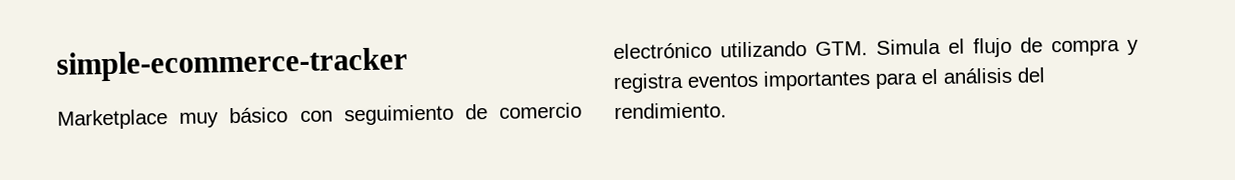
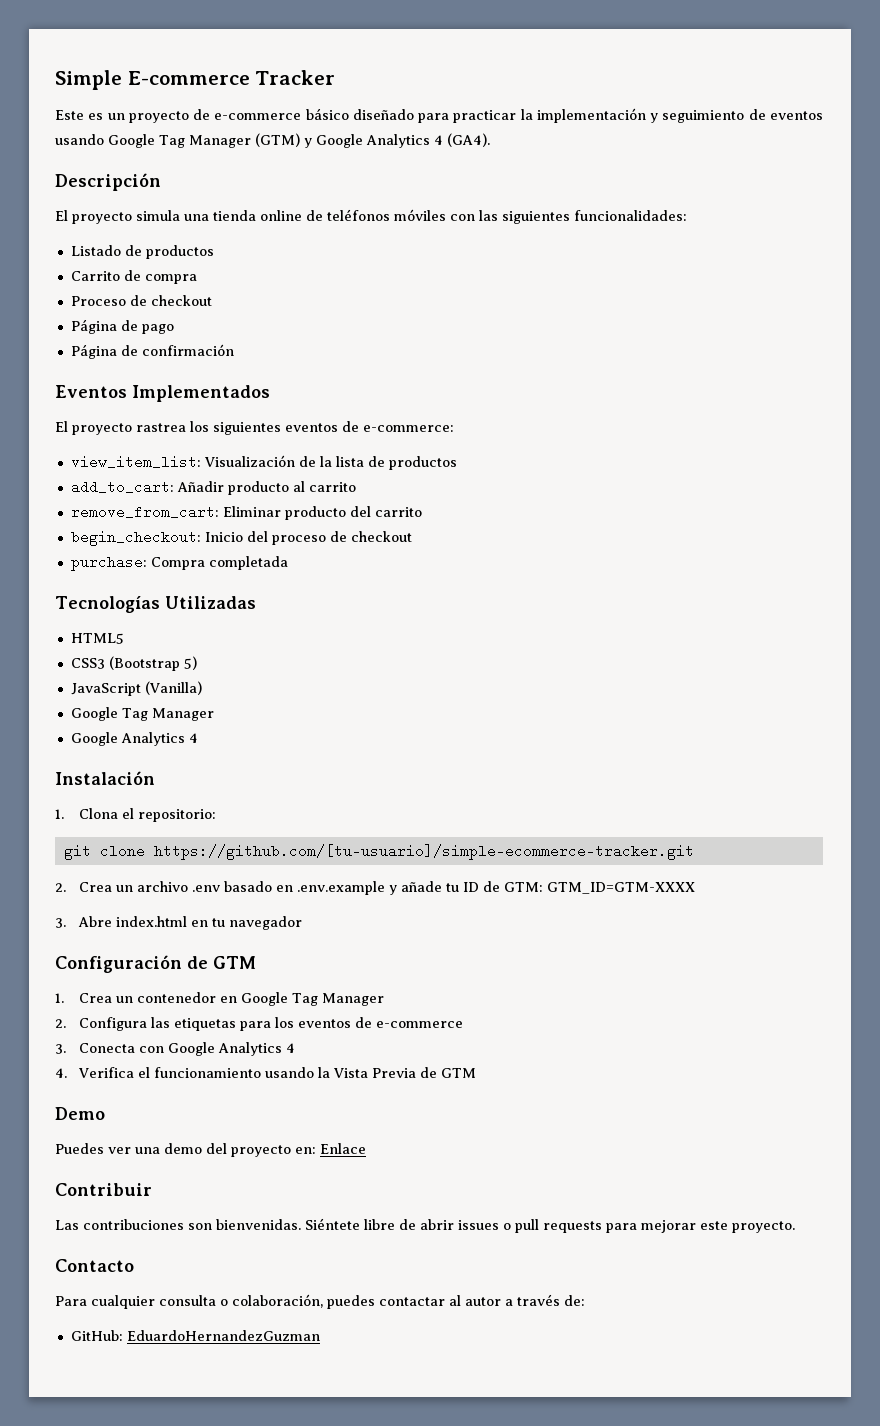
[56,47,408,82] [57,102,582,130] [613,37,1139,60] [613,67,1045,94] [614,102,727,120] simple-ecommerce-tracker // Marketplace muy básico con seguimiento de comercio electrónico utilizando GTM. Simula el flujo de compra y registra eventos importantes para el análisis del rendimiento. -> [55,70,336,90] [55,108,823,123] [55,133,490,148] [55,173,161,191] [55,209,687,224] [70,245,214,259] [70,270,197,284] [70,295,212,306] [70,319,174,334] [70,344,234,359] [55,385,270,402] [55,421,454,435] [70,455,457,470] [70,480,356,495] [70,505,422,520] [70,530,412,546] [70,555,288,571] [55,596,256,613] [70,633,124,644] [70,656,197,671] [70,681,202,696] [70,707,214,721] [70,732,198,746] [55,771,155,785] [55,808,216,822] [63,844,694,860] [55,881,695,895] [55,916,302,930] [55,955,256,973] [55,992,384,1006] [55,1017,463,1031] [55,1042,295,1056] [55,1067,476,1078] [55,1107,105,1120] [55,1143,366,1157] [55,1183,152,1196] [55,1218,795,1233] [55,1259,134,1272] [55,1294,585,1309] [70,1330,320,1341] Simple E-commerce Tracker // Este es un proyecto de e-commerce básico diseñado para practicar la implementación y seguimiento de eventos usando Google Tag Manager (GTM) y Google Analytics 4 (GA4). // Descripción // El proyecto simula una tienda online de teléfonos móviles con las siguientes funcionalidades: // Listado de productos // Carrito de compra // Proceso de checkout // Página de pago // Página de confirmación // Eventos Implementados // El proyecto rastrea los siguientes eventos de e-commerce: // view_item_list: Visualización de la lista de productos // add_to_cart: Añadir producto al carrito // remove_from_cart: Eliminar producto del carrito // begin_checkout: Inicio del proceso de checkout // purchase: Compra completada // Tecnologías Utilizadas // HTML5 // CSS3 (Bootstrap 5) // JavaScript (Vanilla) // Google Tag Manager // Google Analytics 4 // Instalación // 1. Clona el repositorio: // git clone https://github.com/[tu-usuario]/simple-ecommerce-tracker.git // 2. Crea un archivo .env basado en .env.example y añade tu ID de GTM: GTM_ID=GTM-XXXX // 3. Abre index.html en tu navegador // Configuración de GTM // 1. Crea un contenedor en Google Tag Manager // 2. Configura las etiquetas para los eventos de e-commerce // 3. Conecta con Google Analytics 4 // 4. Verifica el funcionamiento usando la Vista Previa de GTM // Demo // Puedes ver una demo del proyecto en: Enlace // Contribuir // Las contribuciones son bienvenidas. Siéntete libre de abrir issues o pull requests para mejorar este proyecto. // Contacto // Para cualquier consulta o colaboración, puedes contactar al autor a través de: // GitHub: EduardoHernandezGuzman

